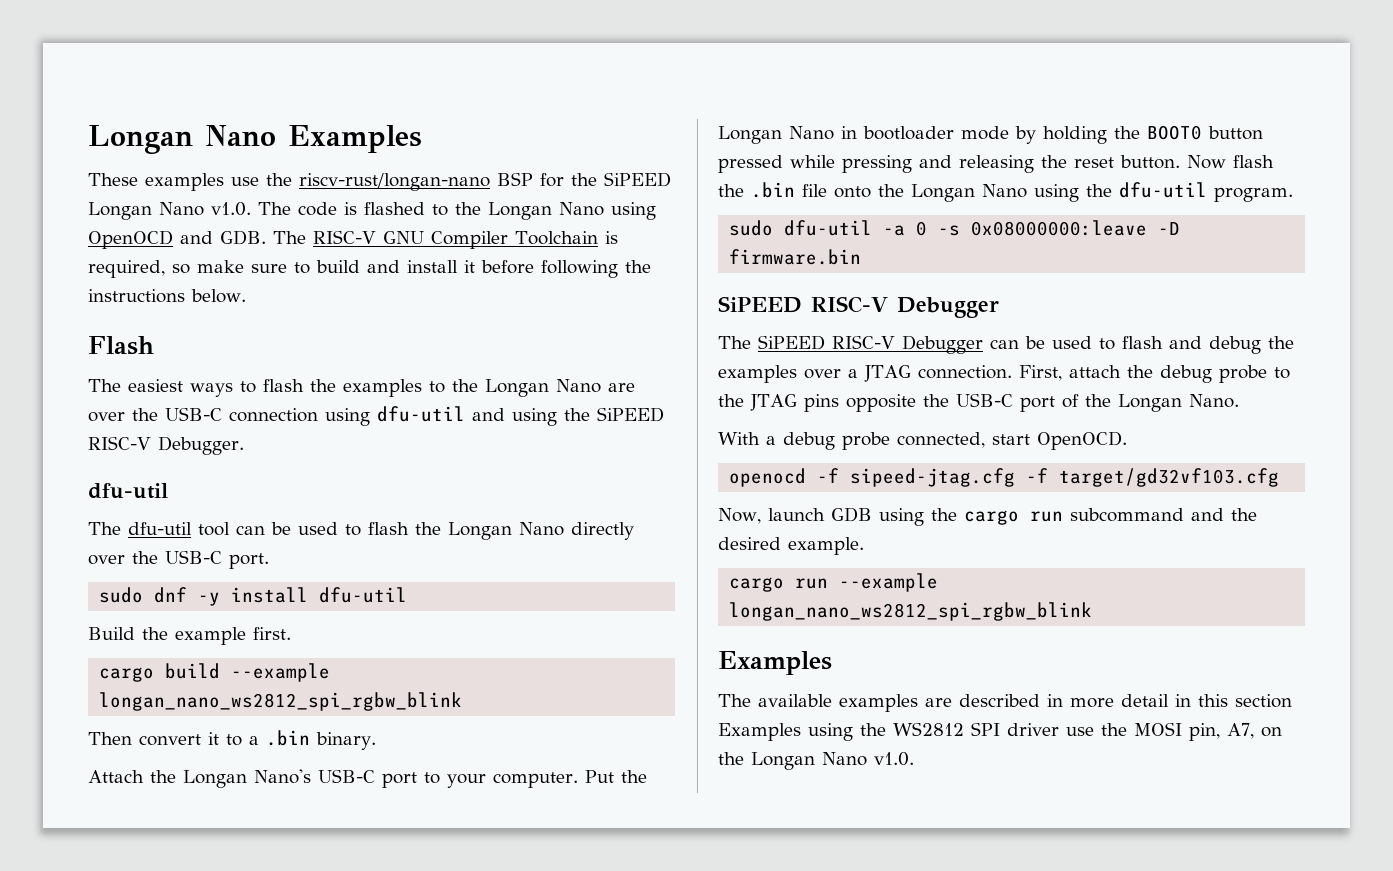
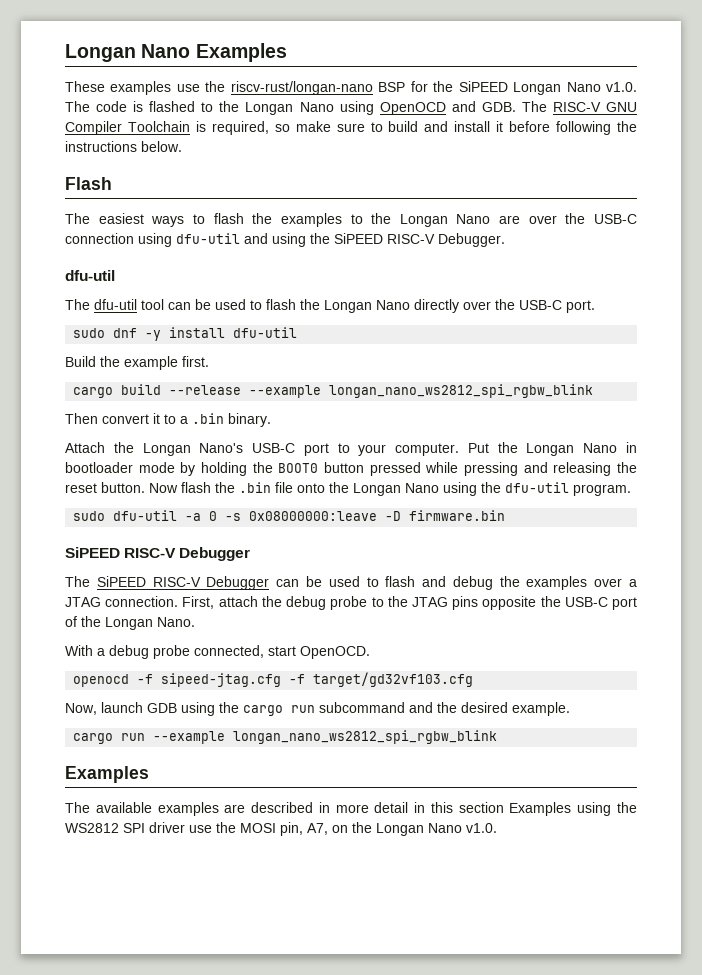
(221, 671) none -> [169,385,242,395] --release

